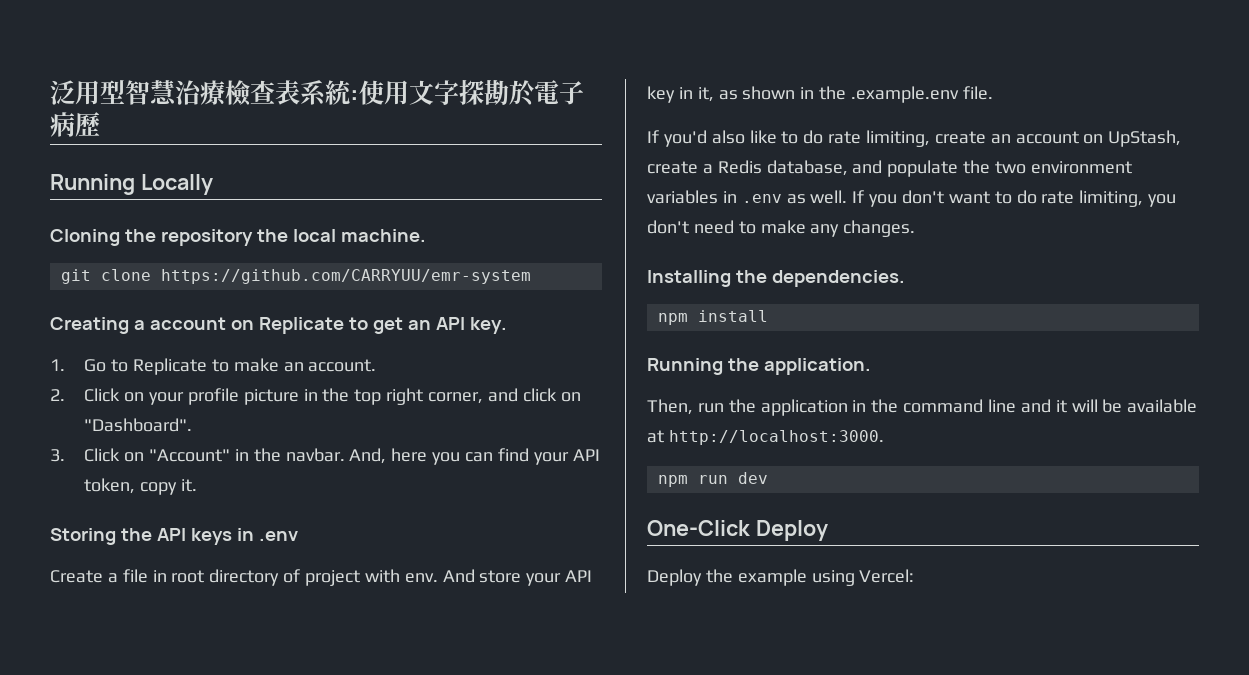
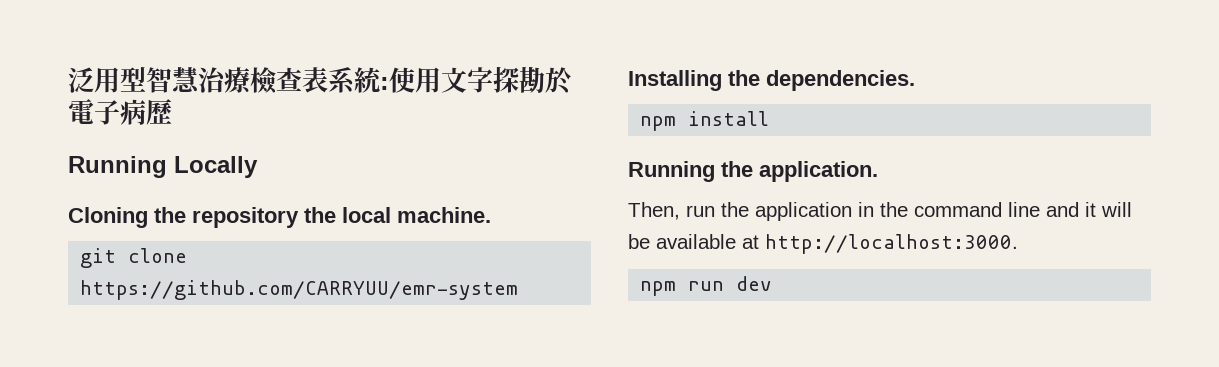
[50,317,507,334] [50,358,377,375] [50,388,581,405] [84,418,193,432] [50,448,600,465] [84,478,198,495] [50,528,298,545] [50,569,593,586] [647,86,993,103] [647,130,1182,147] [647,160,1132,177] [647,190,1177,207] [647,220,916,237] // Creating a account on Replicate to get an API key. // 1. Go to Replicate to make an account. // 2. Click on your profile picture in the top right corner, and click on "Dashboard". // 3. Click on "Account" in the navbar. And, here you can find your API token, copy it. // Storing the API keys in .env // Create a file in root directory of project with env. And store your API key in it, as shown in the .example.env file. // If you'd also like to do rate limiting, create an account on UpStash, create a Redis database, and populate the two environment variables in .env as well. If you don't want to do rate limiting, you don't need to make any changes. -> (519, 290) none
[647,520,828,541] [647,569,915,586] // One-Click Deploy // Deploy the example using Vercel: -> (773, 283) none

